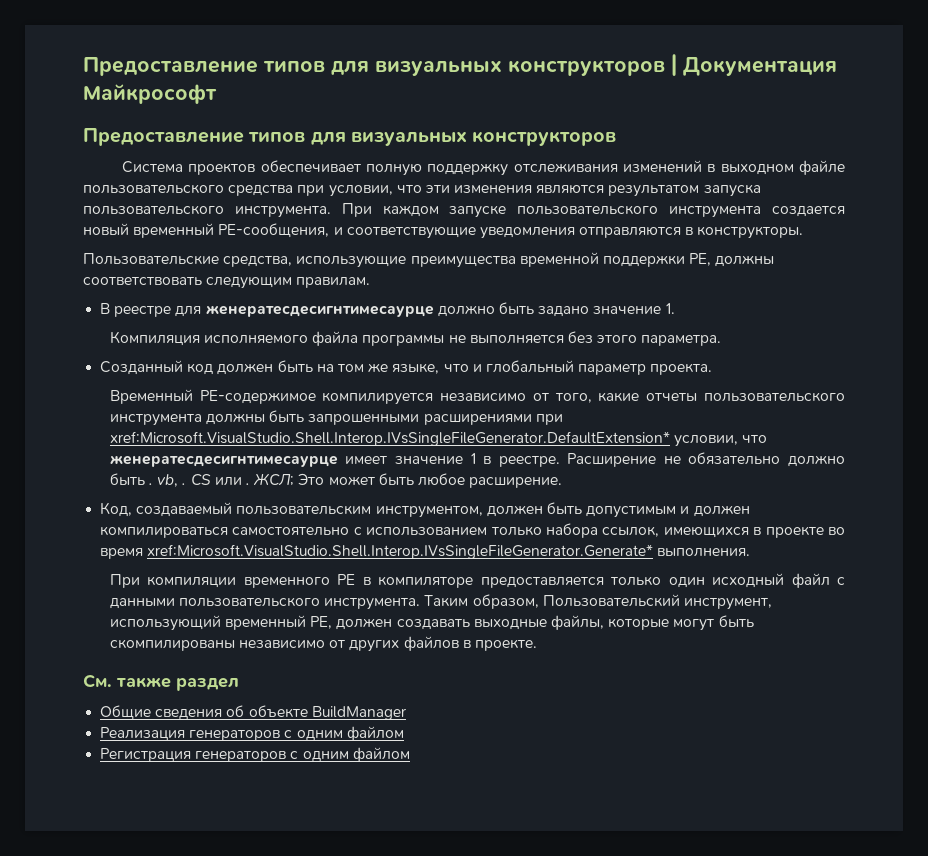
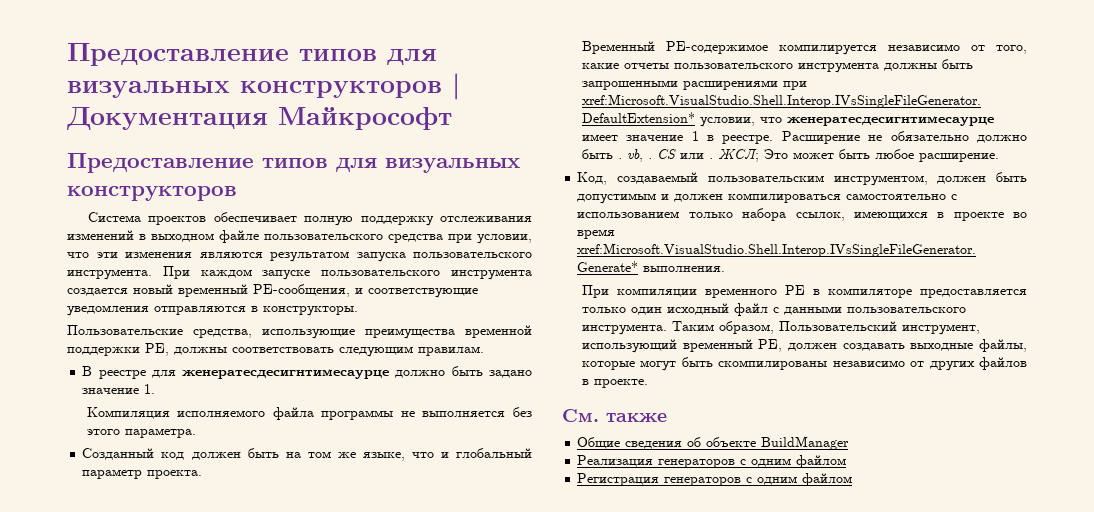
[176,677,239,691] раздел -> (667, 417) none

